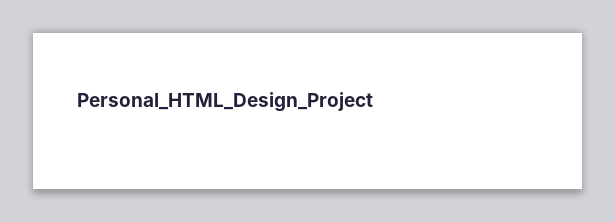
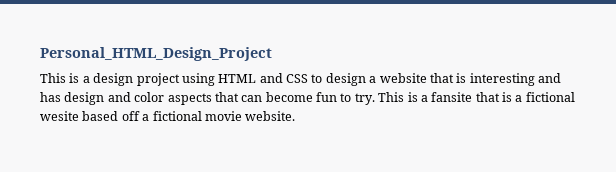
(373, 102) none -> [40,73,561,86] [40,92,575,105] [40,111,296,121] // This is a design project using HTML and CSS to design a website that is interesting and has design and color aspects that can become fun to try. This is a fansite that is a fictional wesite based off a fictional movie website.

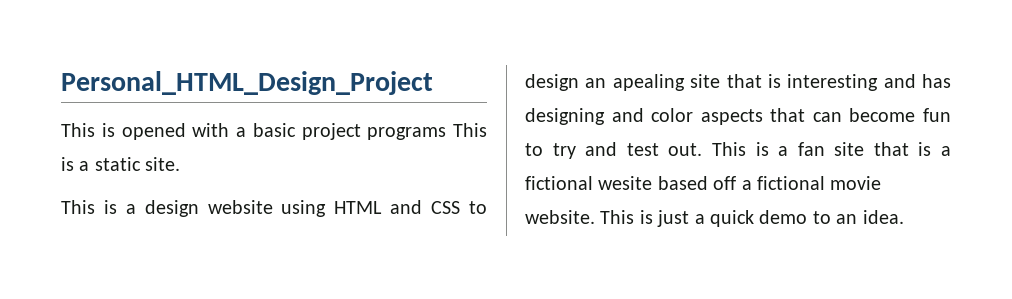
(272, 54) none -> [61,123,487,140] [61,157,181,171] // This is opened with a basic project programs This is a static site.
[136,73,180,86] project -> [207,200,273,214] website
[369,73,427,83] a website -> [585,74,721,91] an apealing site
[64,92,105,105] design -> [525,108,605,125] designing
[354,92,473,105] try. This is a fansite -> [552,142,865,159] try and test out. This is a fan site
(296, 116) none -> [600,210,904,227] This is just a quick demo to an idea.

